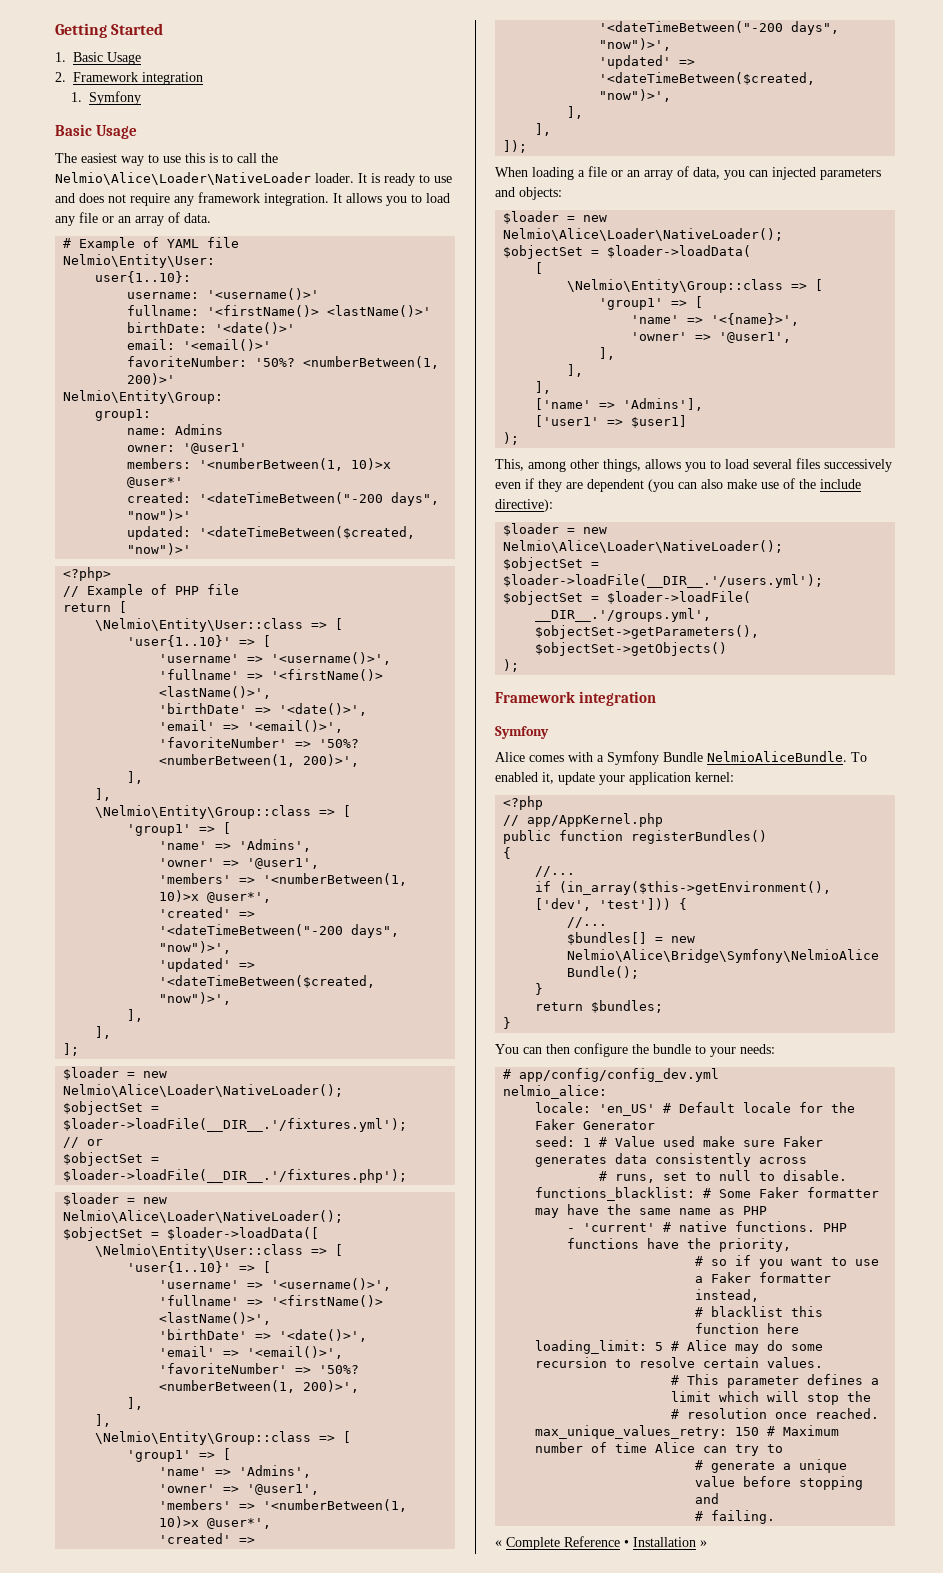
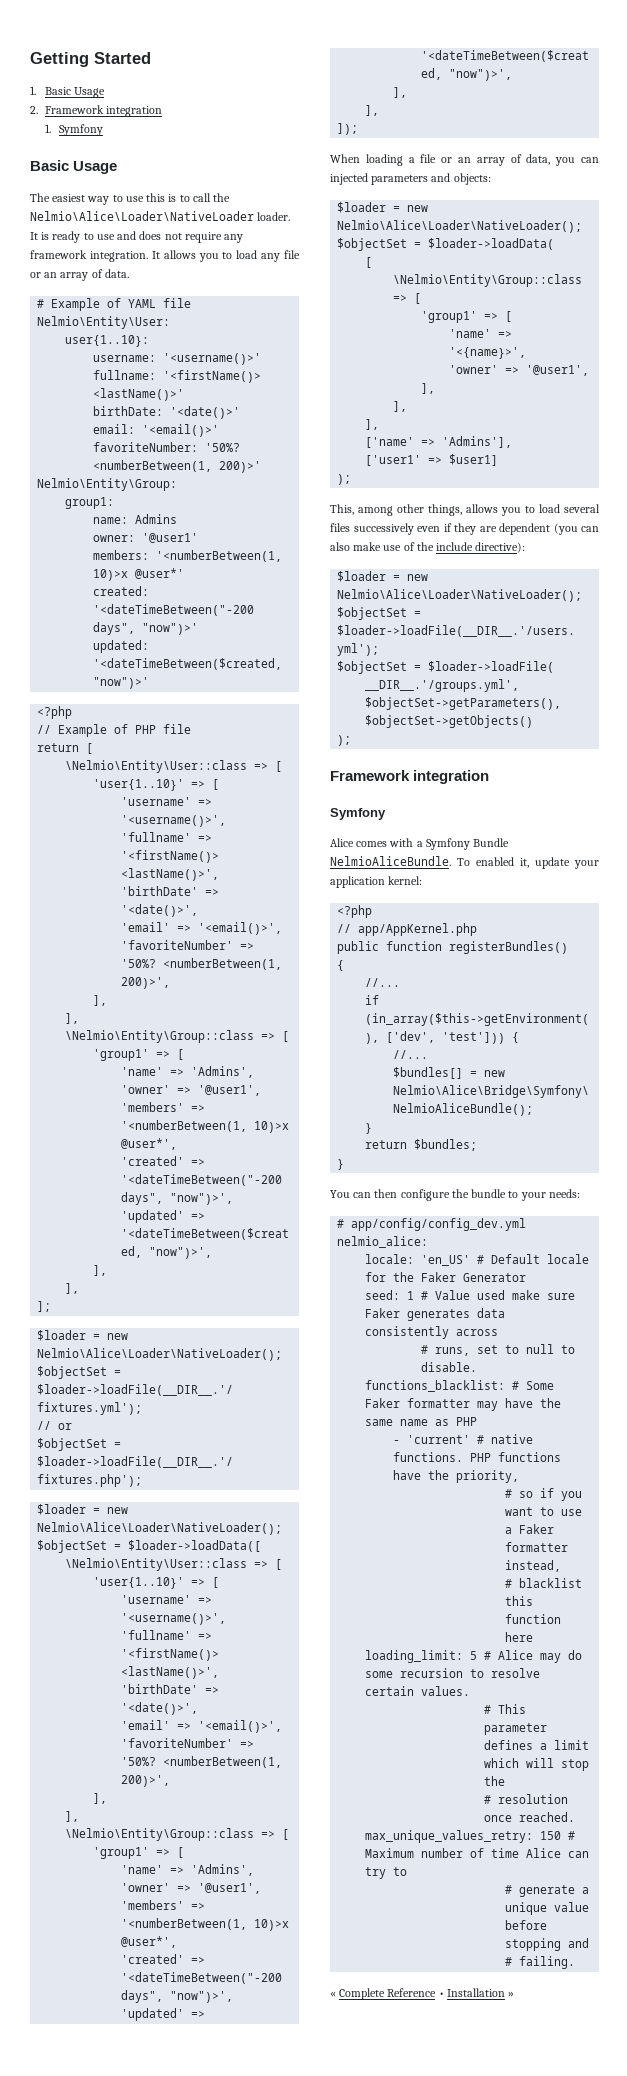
[63,567,112,581] <?php> -> [37,706,73,719] <?php

